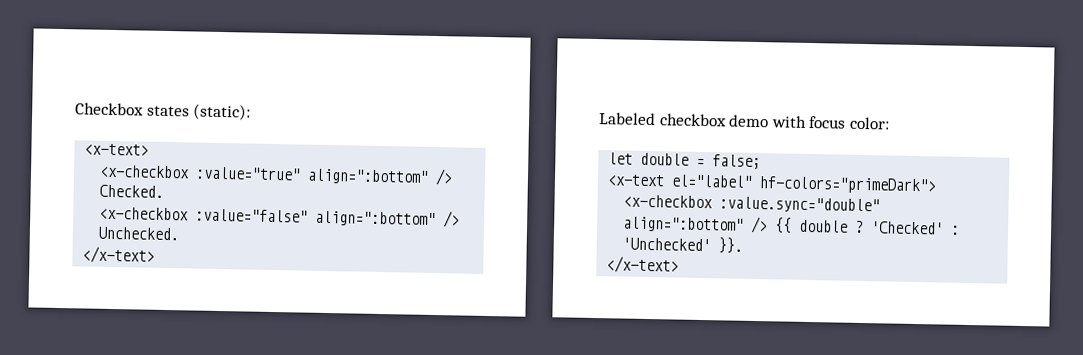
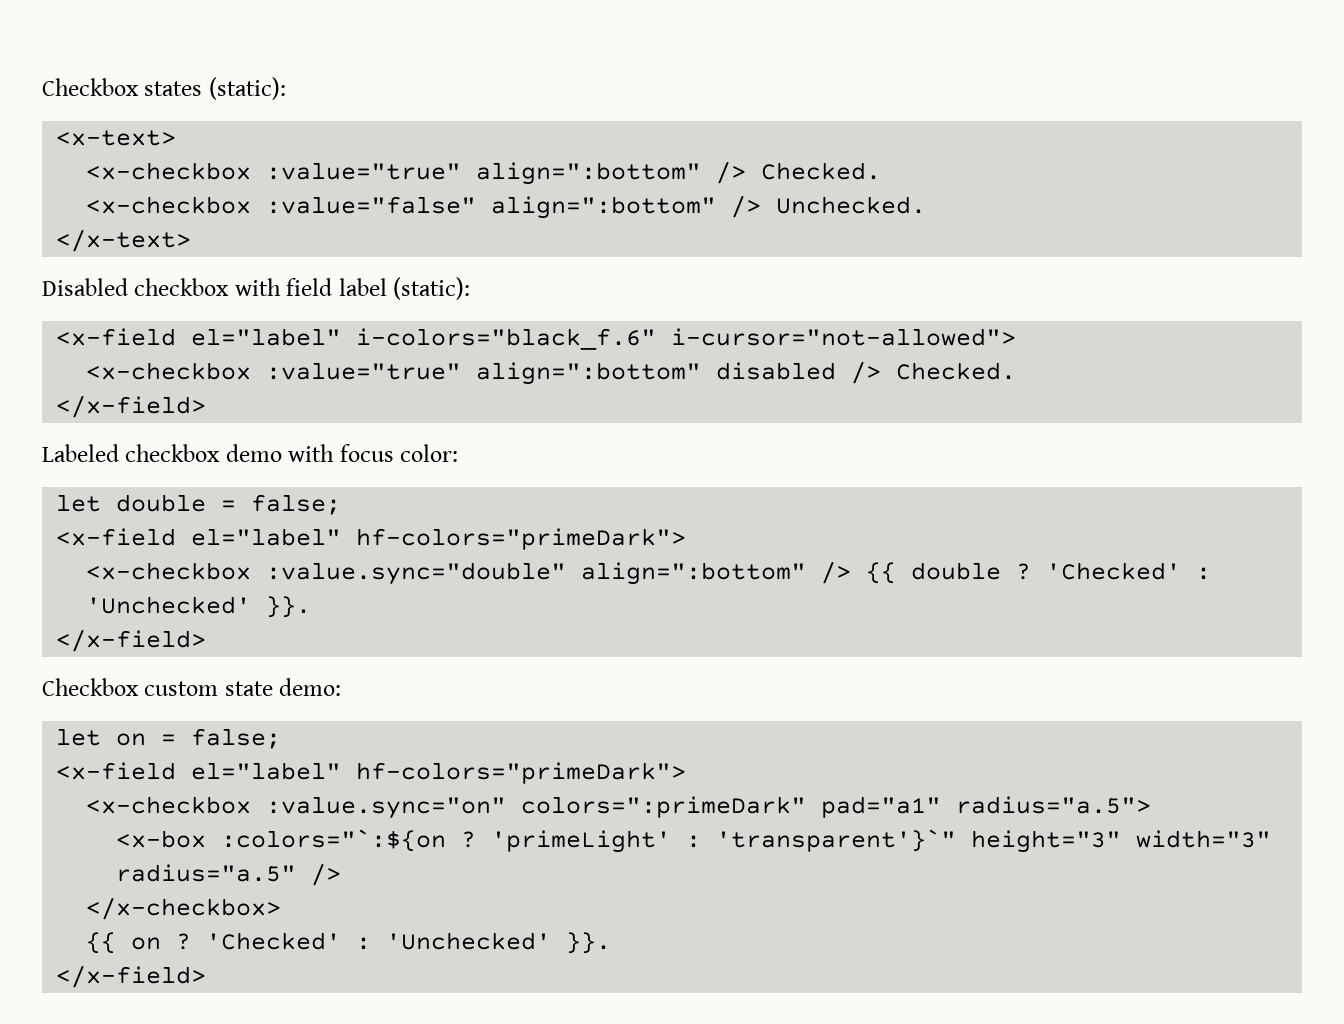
(156, 255) none -> [42,277,471,300] [56,328,1017,350] [86,361,1017,385] [56,395,207,418] // Disabled checkbox with field label (static): // <x-field el="label" i-colors="black_f.6" i-cursor="not-allowed"> // <x-checkbox :value="true" align=":bottom" disabled /> Checked. // </x-field>
[607,174,666,187] <x-text -> [56,528,177,546] <x-field
[606,256,680,274] </x-text> -> [56,629,207,652] [42,678,342,696] [56,728,282,749] [56,762,687,784] [86,796,1152,819] [116,829,1272,853] [116,863,342,886] [86,897,282,920] [86,932,612,954] [56,965,207,988] </x-field> // Checkbox custom state demo: // let on = false; // <x-field el="label" hf-colors="primeDark"> // <x-checkbox :value.sync="on" colors=":primeDark" pad="a1" radius="a.5"> // <x-box :colors="`:${on ? 'primeLight' : 'transparent'}`" height="3" width="3" radius="a.5" /> // </x-checkbox> // {{ on ? 'Checked' : 'Unchecked' }}. // </x-field>

